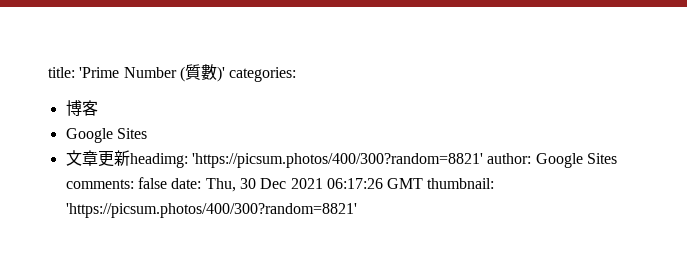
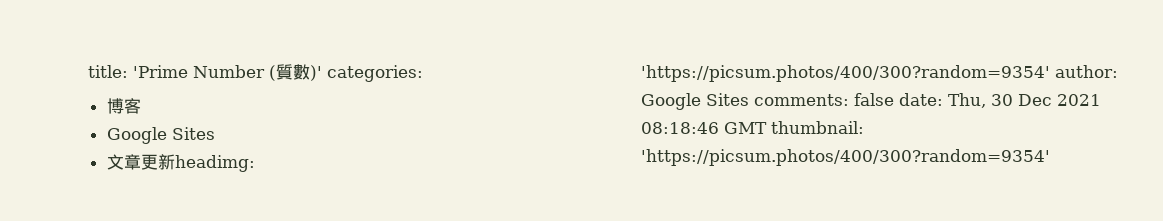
[191,153,483,168] 'https://picsum.photos/400/300?random=8821' -> [640,65,1050,82] 'https://picsum.photos/400/300?random=9354'
[326,178,383,189] 06:17:26 -> [640,122,719,134] 08:18:46
[65,203,357,218] 'https://picsum.photos/400/300?random=8821' -> [640,149,1050,166] 'https://picsum.photos/400/300?random=9354'

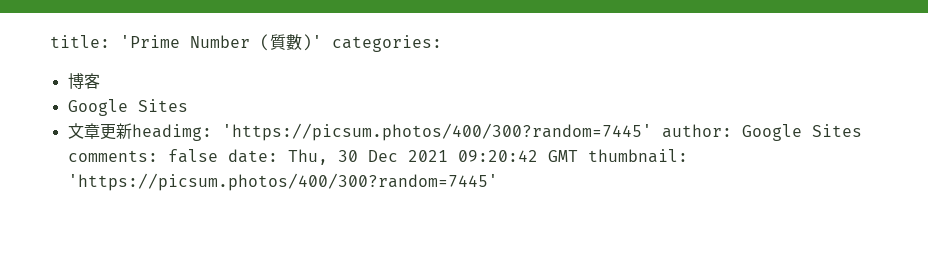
[640,65,1050,82] 'https://picsum.photos/400/300?random=9354' -> [221,123,652,141] 'https://picsum.photos/400/300?random=7445'
[640,122,719,134] 08:18:46 -> [457,150,538,162] 09:20:42
[640,149,1050,166] 'https://picsum.photos/400/300?random=9354' -> [67,173,498,191] 'https://picsum.photos/400/300?random=7445'

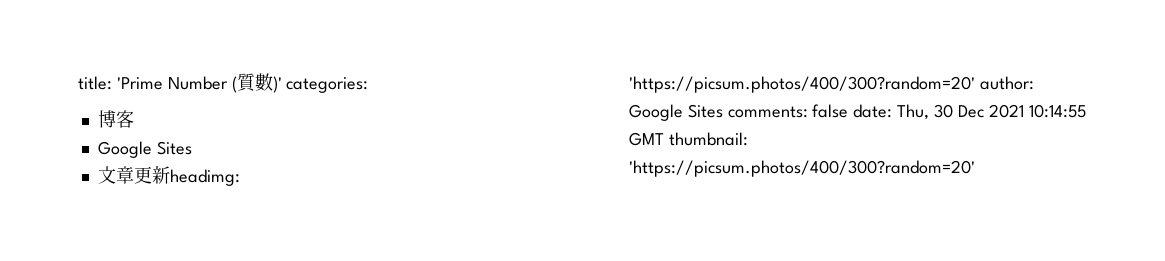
[221,123,652,141] 'https://picsum.photos/400/300?random=7445' -> [628,76,975,93] 'https://picsum.photos/400/300?random=20'
[457,150,538,162] 09:20:42 -> [1028,104,1086,118] 10:14:55
[67,173,498,191] 'https://picsum.photos/400/300?random=7445' -> [628,160,975,177] 'https://picsum.photos/400/300?random=20'

